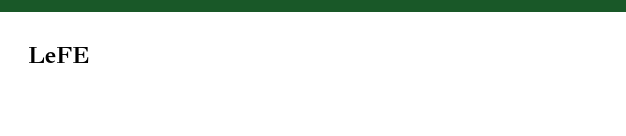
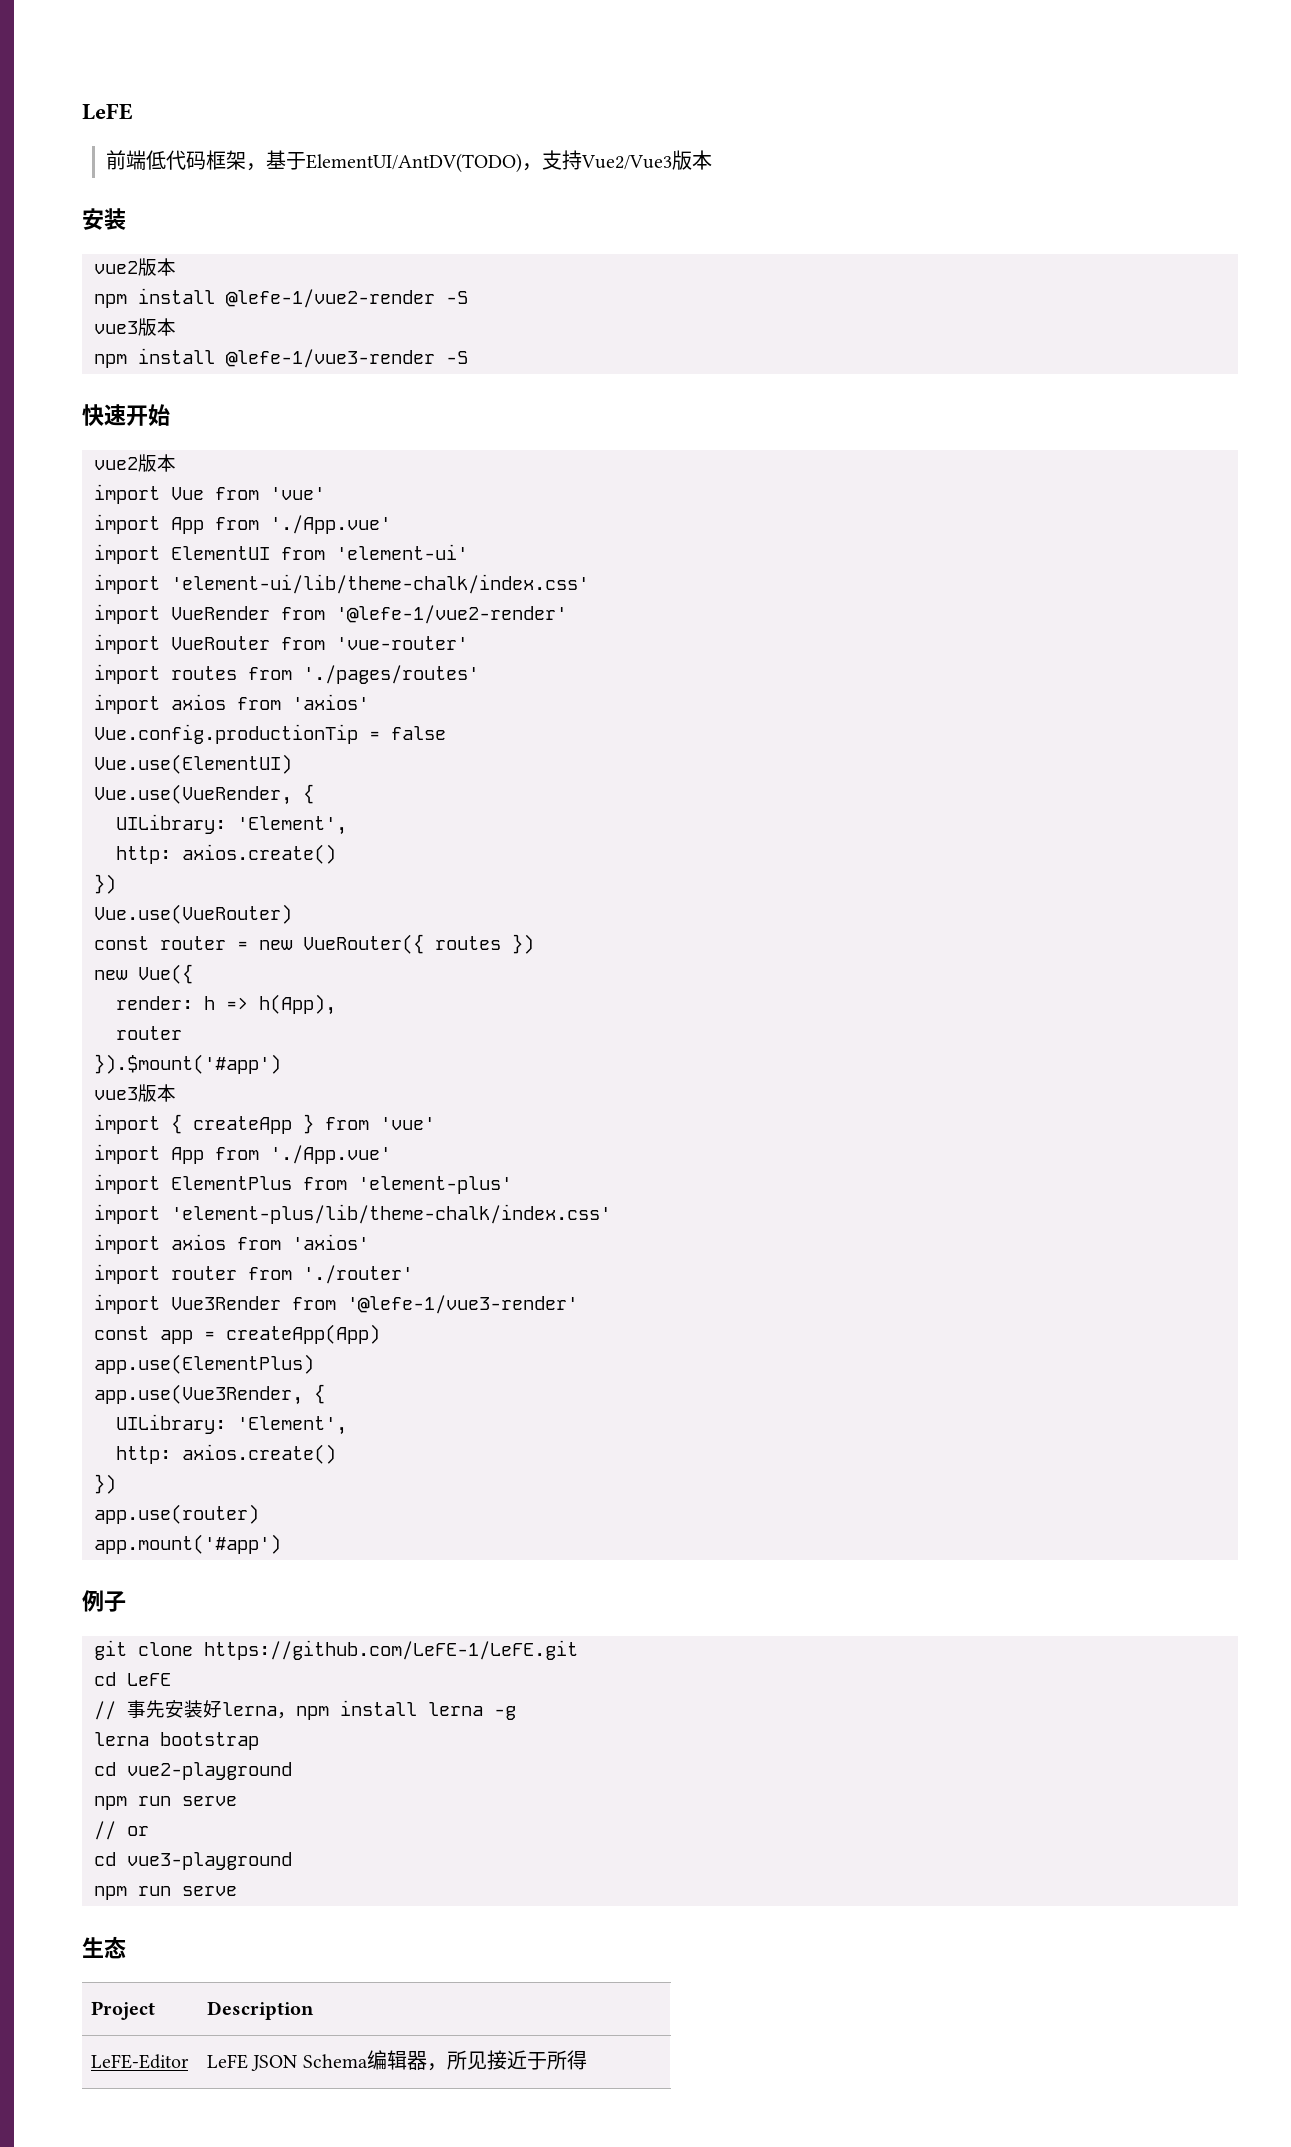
[28,47,89,63] LeFE -> [82,103,133,120] [105,150,712,173] [82,208,126,230] [94,258,176,276] [94,288,468,308] [94,318,176,336] [94,348,468,368] [82,404,170,426] [94,454,176,472] [94,484,325,504] [94,514,391,534] [94,544,468,564] [94,574,589,594] [94,604,567,624] [94,634,468,654] [94,664,479,684] [94,694,369,714] [94,724,446,744] [94,754,292,774] [94,784,314,805] [116,814,347,835] [116,844,336,864] [94,874,116,894] [94,904,292,924] [94,934,534,954] [94,964,193,984] [116,994,336,1015] [116,1026,182,1040] [94,1054,281,1074] [94,1084,176,1102] [94,1114,435,1134] [94,1144,391,1164] [94,1174,512,1194] [94,1204,611,1224] [94,1234,369,1254] [94,1264,413,1284] [94,1294,578,1314] [94,1324,380,1344] [94,1354,314,1374] [94,1384,325,1405] [116,1414,347,1435] [116,1444,336,1464] [94,1474,116,1494] [94,1504,259,1524] [94,1534,281,1554] [82,1590,126,1612] [94,1640,578,1660] [94,1672,171,1686] [94,1700,516,1720] [94,1732,259,1750] [94,1762,292,1780] [94,1796,237,1810] [94,1821,149,1840] [94,1852,292,1870] [94,1886,237,1900] [82,1936,126,1959] [91,2001,156,2020] [207,2001,315,2020] [91,2054,190,2069] [207,2050,587,2071] LeFE // 前端低代码框架，基于ElementUI/AntDV(TODO)，支持Vue2/Vue3版本 // 安装 // vue2版本 // npm install @lefe-1/vue2-render -S // vue3版本 // npm install @lefe-1/vue3-render -S // 快速开始 // vue2版本 // import Vue from 'vue' // import App from './App.vue' // import ElementUI from 'element-ui' // import 'element-ui/lib/theme-chalk/index.css' // import VueRender from '@lefe-1/vue2-render' // import VueRouter from 'vue-router' // import routes from './pages/routes' // import axios from 'axios' // Vue.config.productionTip = false // Vue.use(ElementUI) // Vue.use(VueRender, { // UILibrary: 'Element', // http: axios.create() // }) // Vue.use(VueRouter) // const router = new VueRouter({ routes }) // new Vue({ // render: h => h(App), // router // }).$mount('#app') // vue3版本 // import { createApp } from 'vue' // import App from './App.vue' // import ElementPlus from 'element-plus' // import 'element-plus/lib/theme-chalk/index.css' // import axios from 'axios' // import router from './router' // import Vue3Render from '@lefe-1/vue3-render' // const app = createApp(App) // app.use(ElementPlus) // app.use(Vue3Render, { // UILibrary: 'Element', // http: axios.create() // }) // app.use(router) // app.mount('#app') // 例子 // git clone https://github.com/LeFE-1/LeFE.git // cd LeFE // // 事先安装好lerna，npm install lerna -g // lerna bootstrap // cd vue2-playground // npm run serve // // or // cd vue3-playground // npm run serve // 生态 // Project | Description // LeFE-Editor | LeFE JSON Schema编辑器，所见接近于所得

